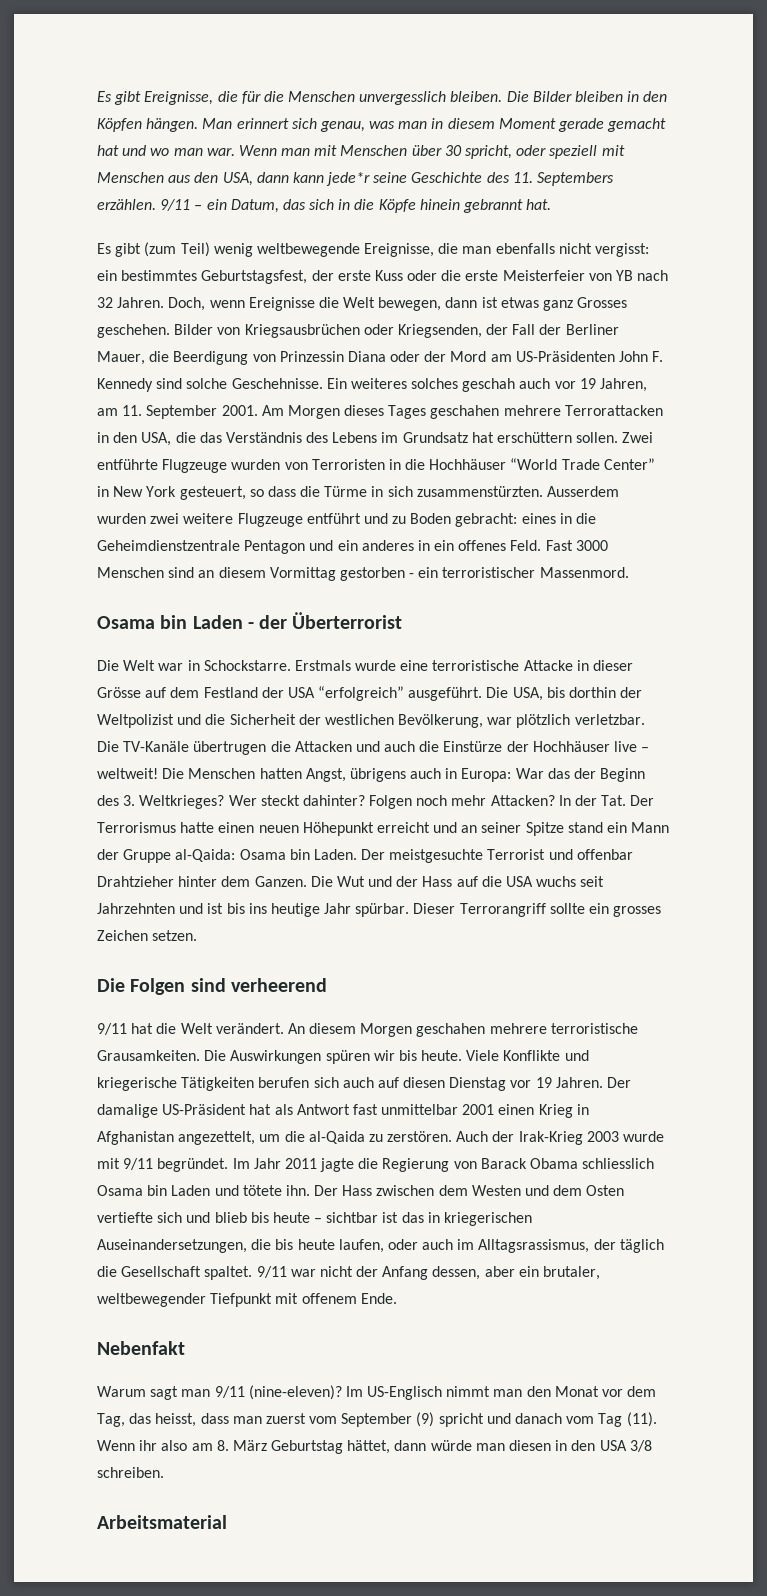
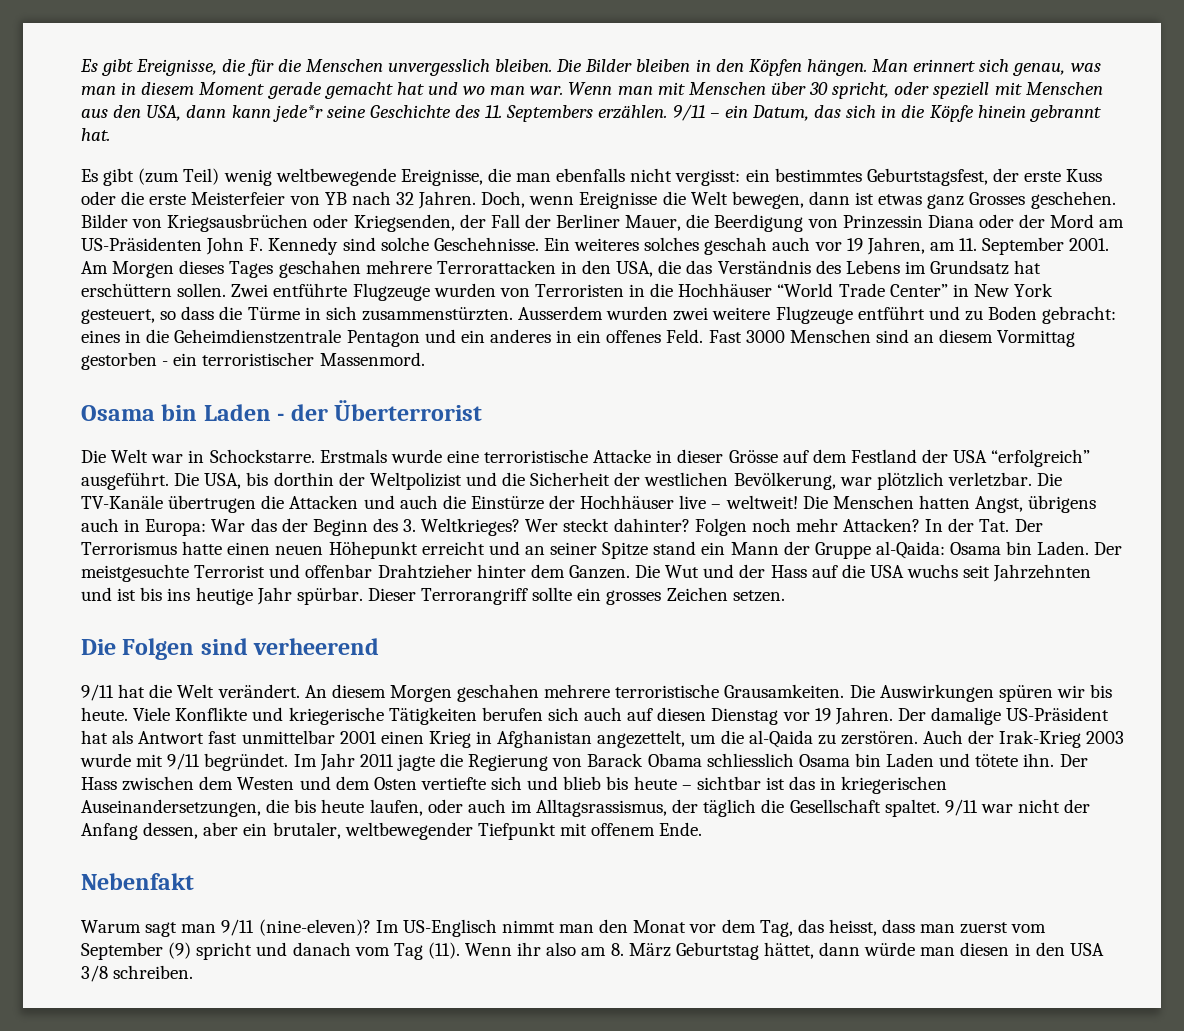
[97,1515,227,1529] // Arbeitsmaterial -> (194, 972) none

